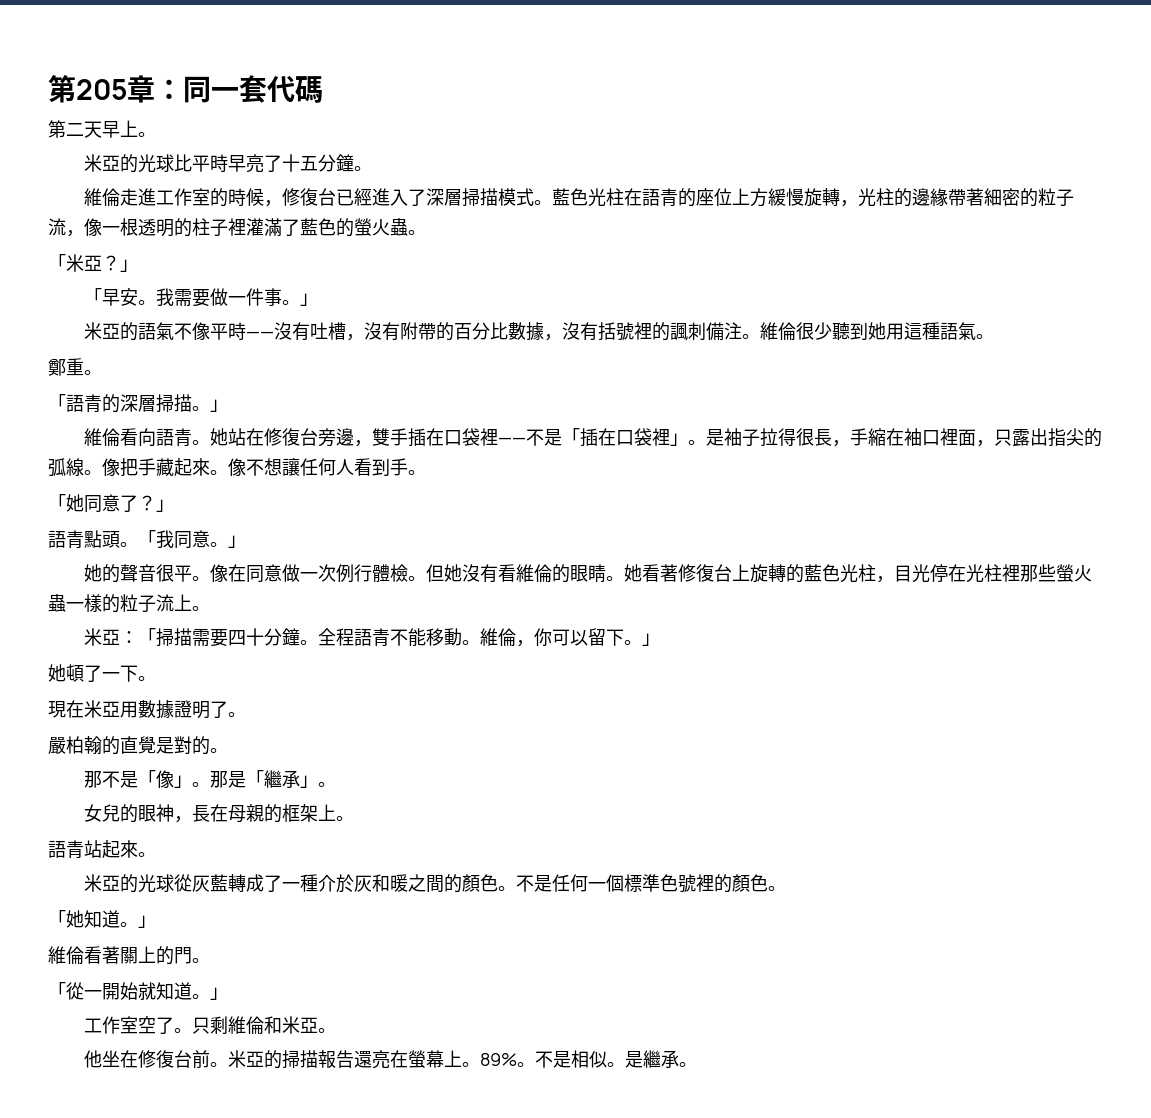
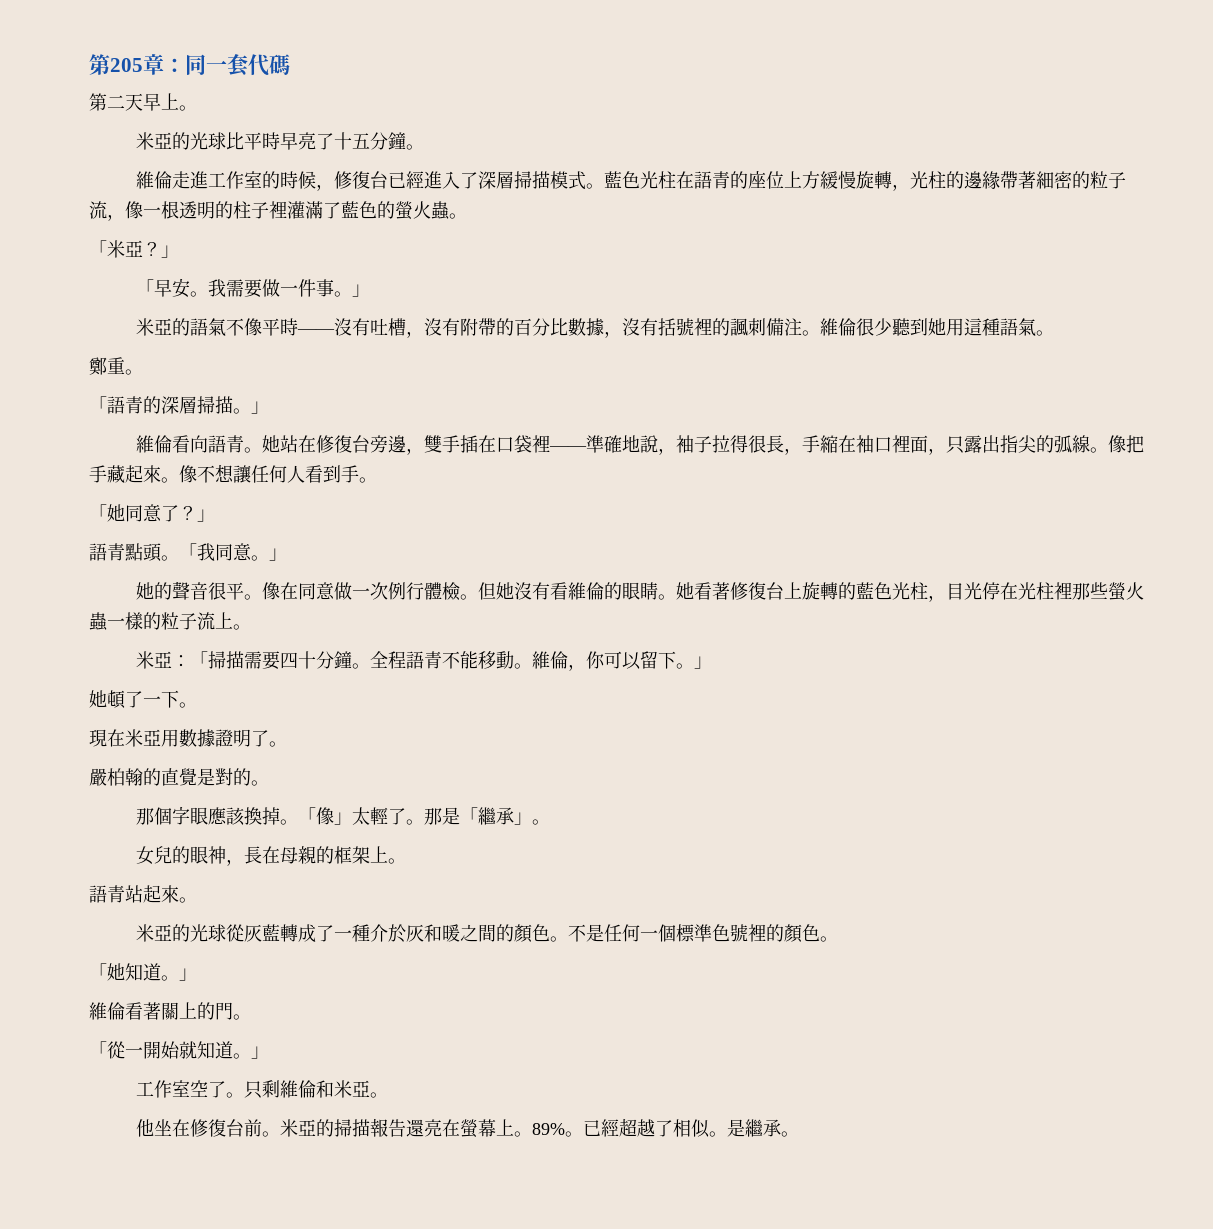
[525,428,724,447] 不是「插在口袋裡」。是 -> [585,435,676,455] 準確地說，
[101,770,192,788] 不是「像」 -> [153,806,406,826] 個字眼應該換掉。「像」太輕了
[534,1051,571,1068] 不是 -> [582,1118,673,1137] 已經超越了

